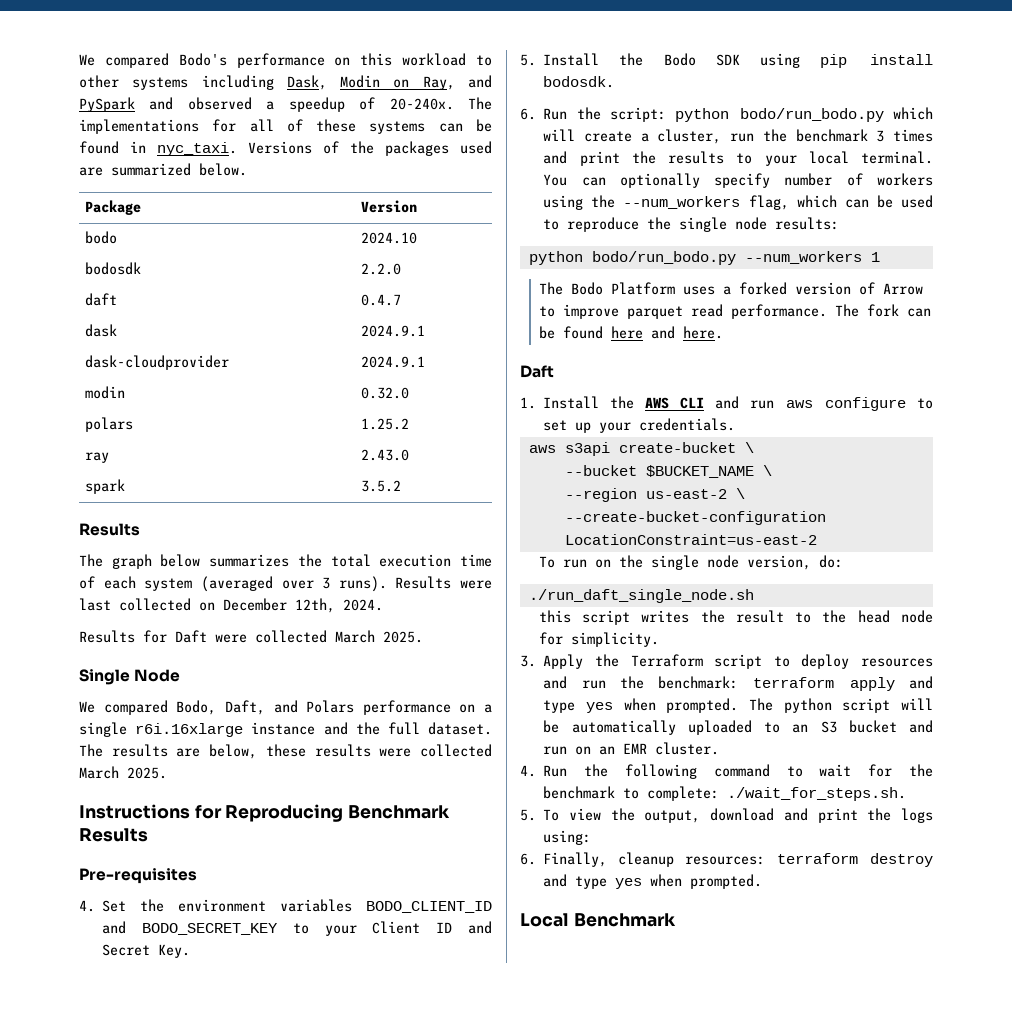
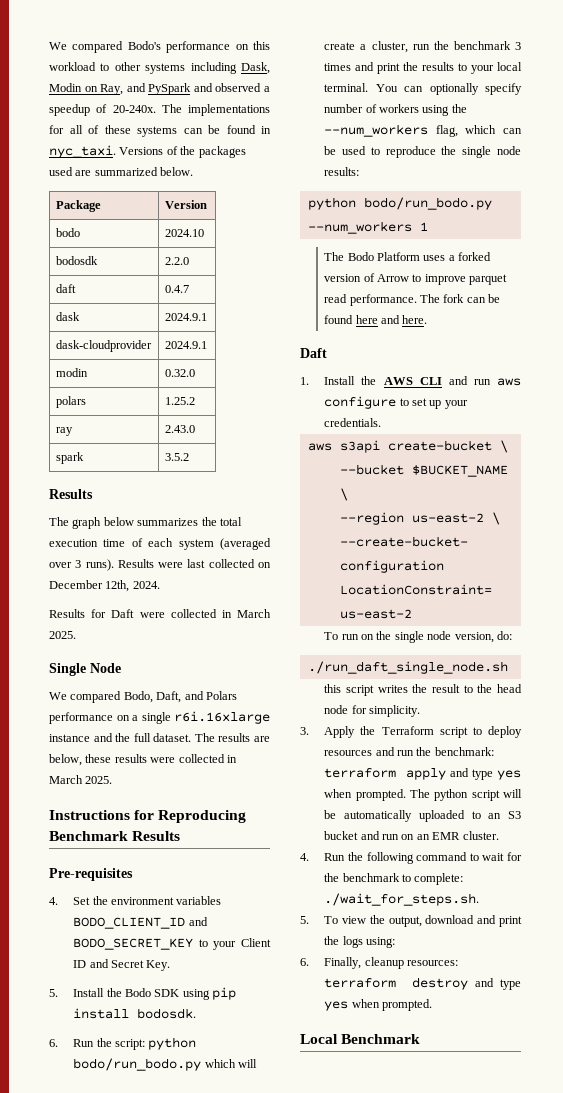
(327, 636) none -> [221,610,232,618] in
(492, 750) none -> [226,755,237,763] in

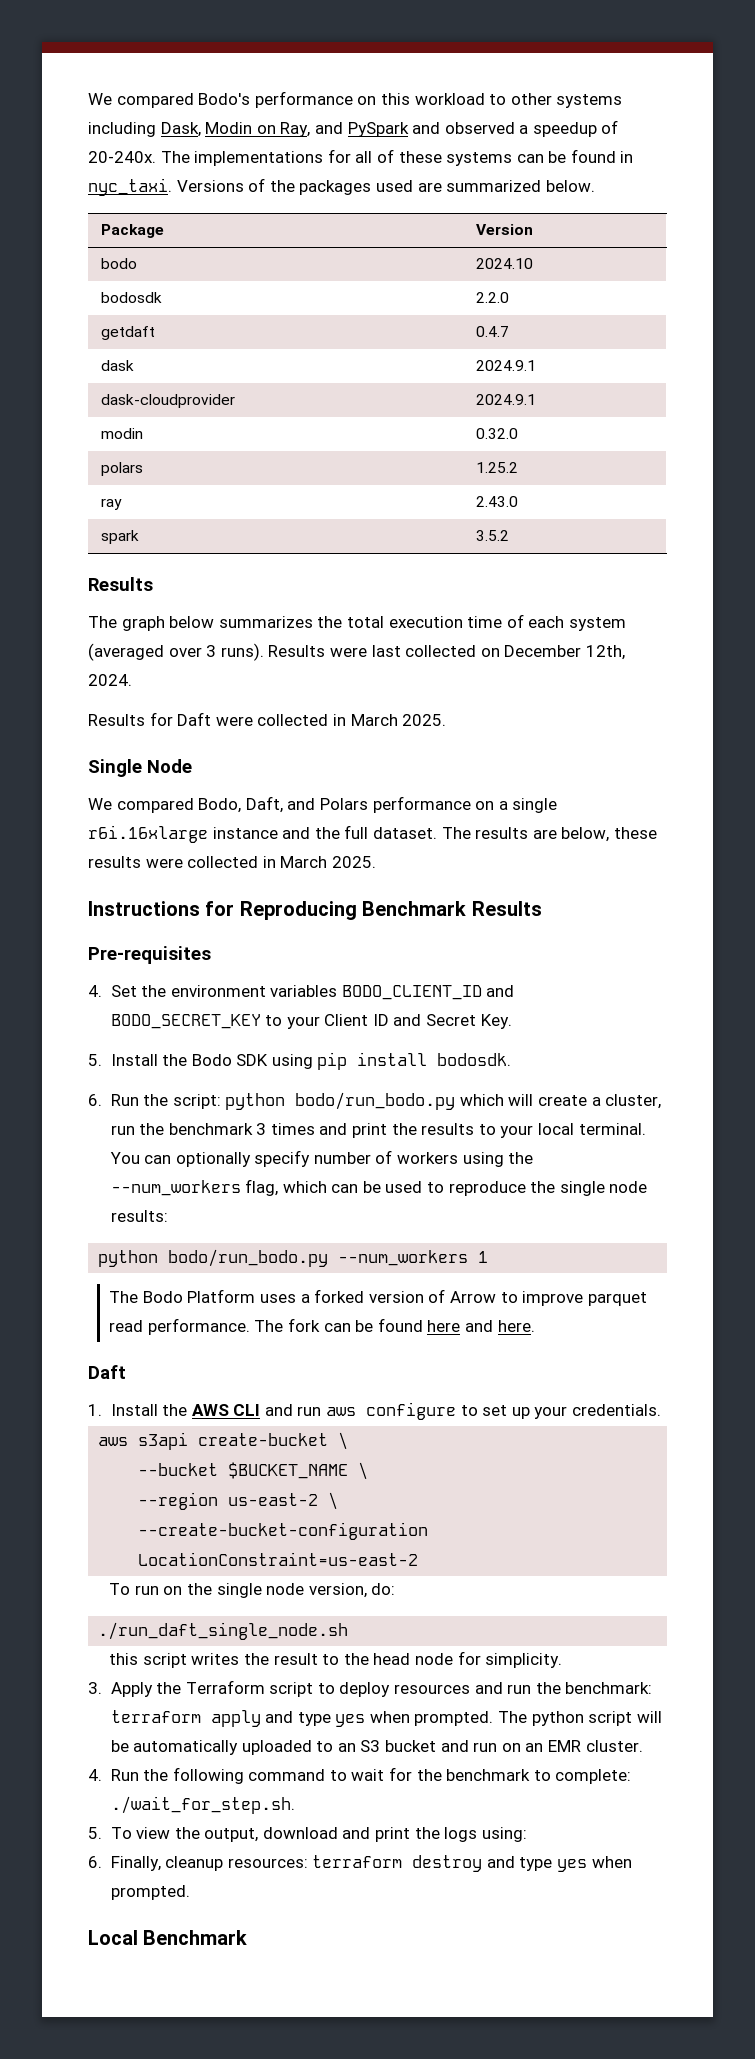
[55,284,76,293] daft -> [100,326,155,340] getdaft
[324,893,480,906] ./wait_for_steps.sh. -> [110,1796,295,1814] ./wait_for_step.sh.

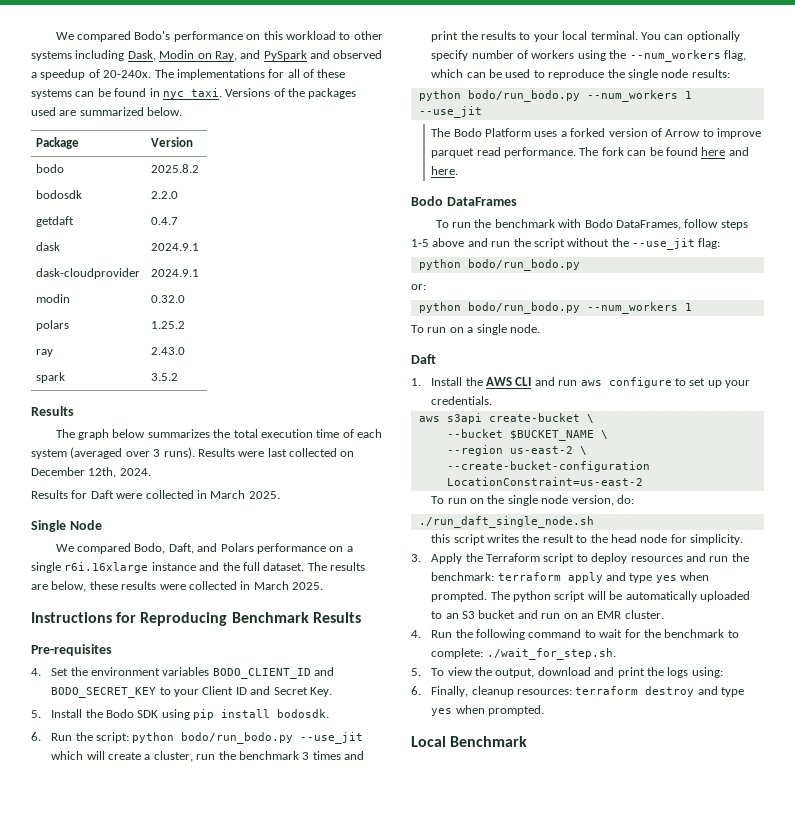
[475,258,533,269] 2024.10 -> [151,164,200,173] 2025.8.2
(456, 1101) none -> [300,732,364,744] --use_jit
(489, 1257) none -> [418,106,482,118] --use_jit
(535, 1326) none -> [411,196,517,206] [435,219,748,230] [411,238,721,250] [418,259,580,271] [411,284,426,290] [418,302,692,314] [411,324,540,335] // Bodo DataFrames // To run the benchmark with Bodo DataFrames, follow steps 1-5 above and run the script without the --use_jit flag: // python bodo/run_bodo.py // or: // python bodo/run_bodo.py --num_workers 1 // To run on a single node.

